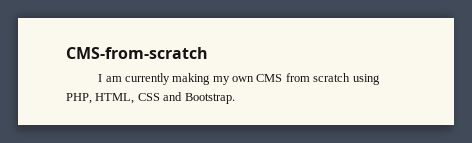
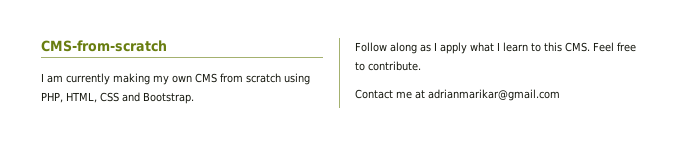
(235, 98) none -> [355,42,636,54] [355,61,421,71] [355,89,560,101] // Follow along as I apply what I learn to this CMS. Feel free to contribute. // Contact me at adrianmarikar@gmail.com

